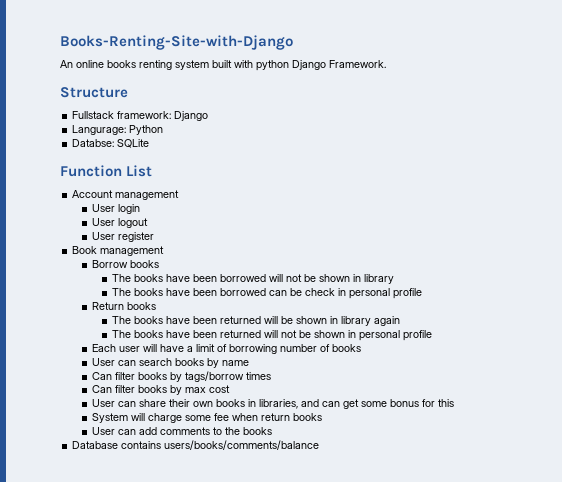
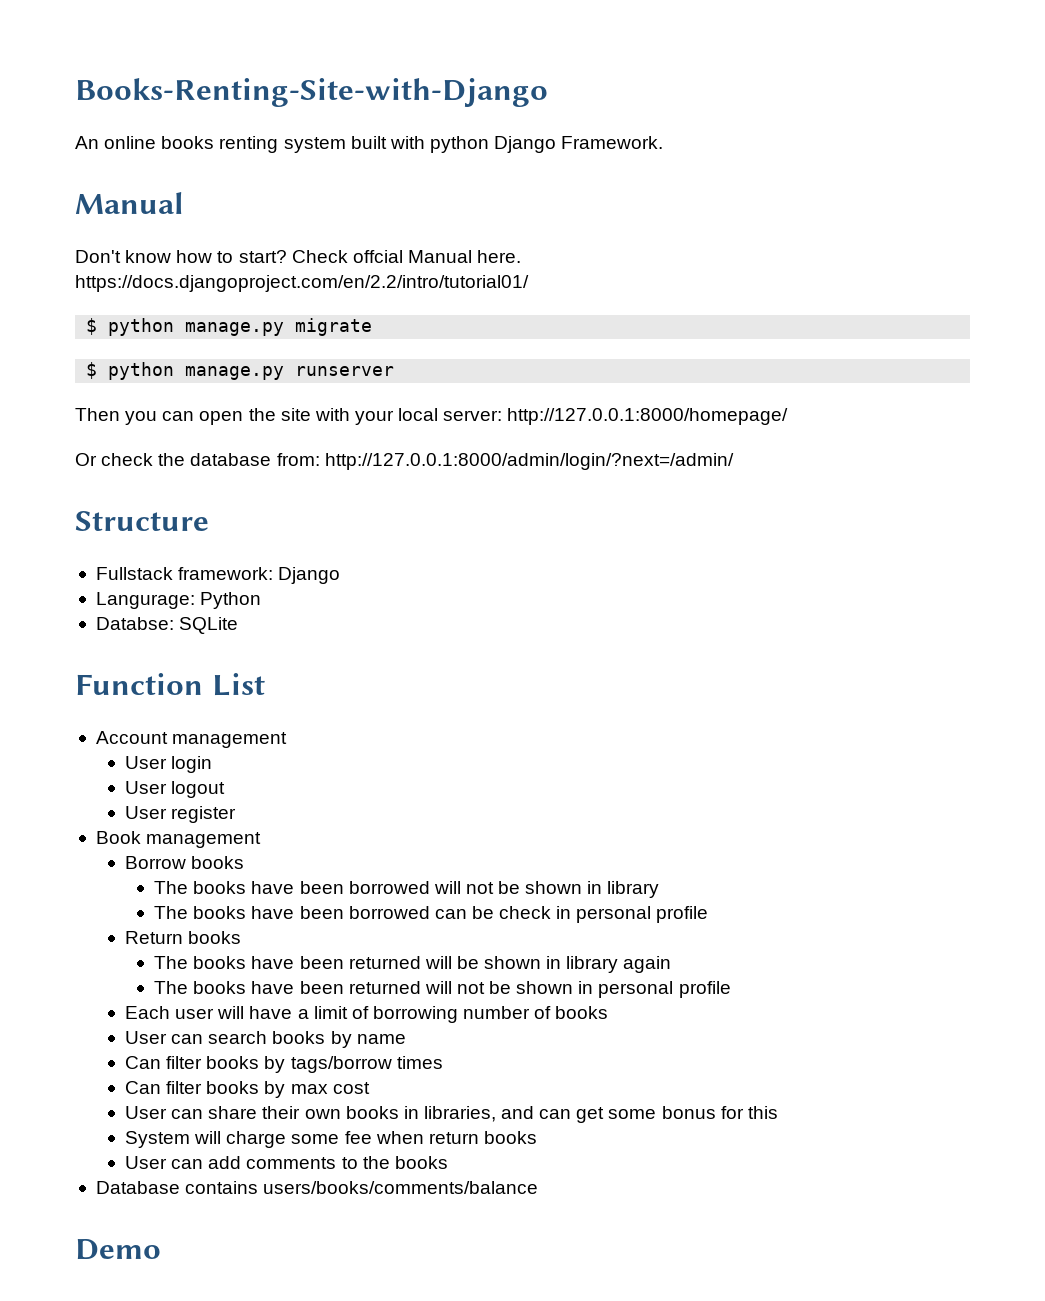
(386, 64) none -> [75,192,184,214] [75,250,522,263] [75,275,529,292] [86,318,373,336] [86,362,395,380] [75,408,789,425] [75,453,734,470] // Manual // Don't know how to start? Check offcial Manual here. https://docs.djangoproject.com/en/2.2/intro/tutorial01/ // $ python manage.py migrate // $ python manage.py runserver // Then you can open the site with your local server: http://127.0.0.1:8000/homepage/ // Or check the database from: http://127.0.0.1:8000/admin/login/?next=/admin/
(320, 445) none -> [75,1239,161,1260] // Demo

